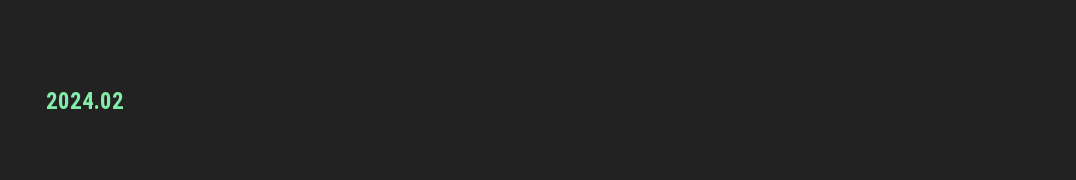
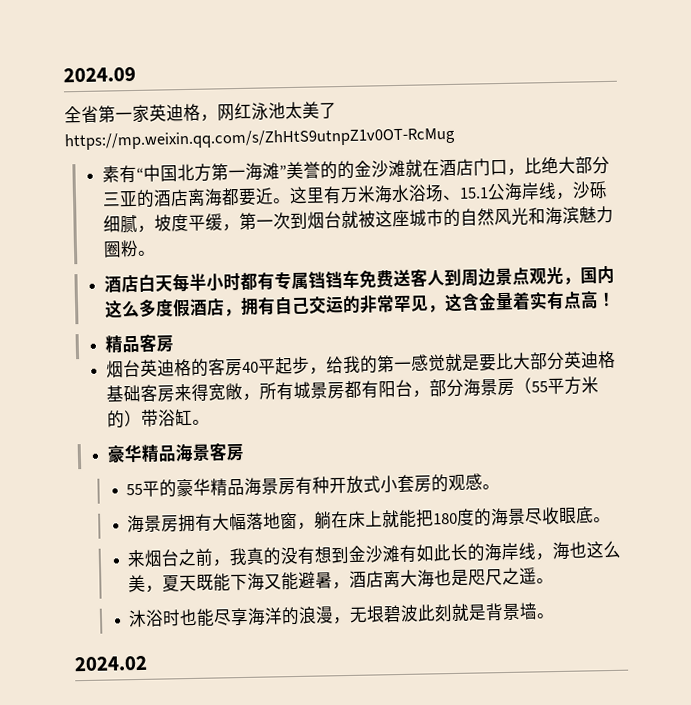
(46, 100) none -> [63,66,136,83] [64,101,337,124] [64,126,456,151] [101,155,610,184] [101,180,608,208] [102,205,614,234] [102,239,156,258] [103,265,615,293] [103,290,616,319] [104,333,174,354] [105,350,616,378] [105,376,599,403] [106,408,210,429] [106,442,245,463] [126,473,501,498] [127,506,612,534] [127,540,622,568] [128,567,555,593] [128,602,556,628] 2024.09 // 全省第一家英迪格，网红泳池太美了https://mp.weixin.qq.com/s/ZhHtS9utnpZ1v0OT-RcMug // 素有“中国北方第一海滩”美誉的的金沙滩就在酒店门口，比绝大部分三亚的酒店离海都要近。这里有万米海水浴场、15.1公海岸线，沙砾细腻，坡度平缓，第一次到烟台就被这座城市的自然风光和海滨魅力圈粉。 // 酒店白天每半小时都有专属铛铛车免费送客人到周边景点观光，国内这么多度假酒店，拥有自己交运的非常罕见，这含金量着实有点高！ // 精品客房 // 烟台英迪格的客房40平起步，给我的第一感觉就是要比大部分英迪格基础客房来得宽敞，所有城景房都有阳台，部分海景房（55平方米的）带浴缸。 // 豪华精品海景客房 // 55平的豪华精品海景房有种开放式小套房的观感。 // 海景房拥有大幅落地窗，躺在床上就能把180度的海景尽收眼底。 // 来烟台之前，我真的没有想到金沙滩有如此长的海岸线，海也这么美，夏天既能下海又能避暑，酒店离大海也是咫尺之遥。 // 沐浴时也能尽享海洋的浪漫，无垠碧波此刻就是背景墙。 //

